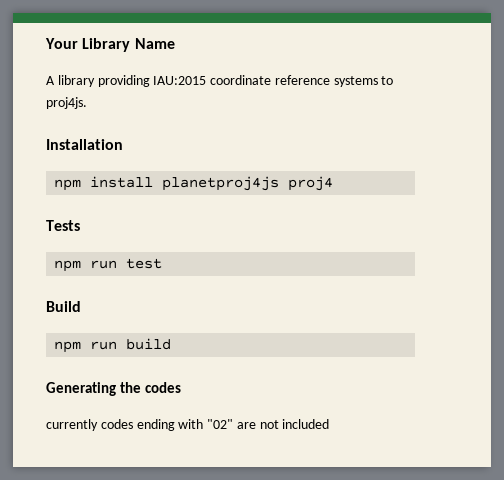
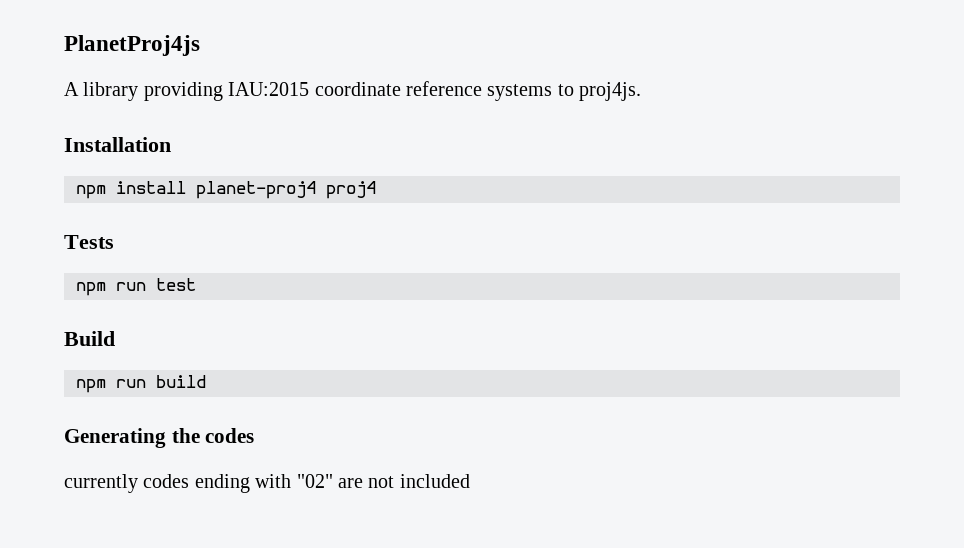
[45,38,175,52] Your Library Name -> [64,35,200,56] PlanetProj4js
[162,176,280,191] planetproj4js -> [196,181,316,199] planet-proj4

